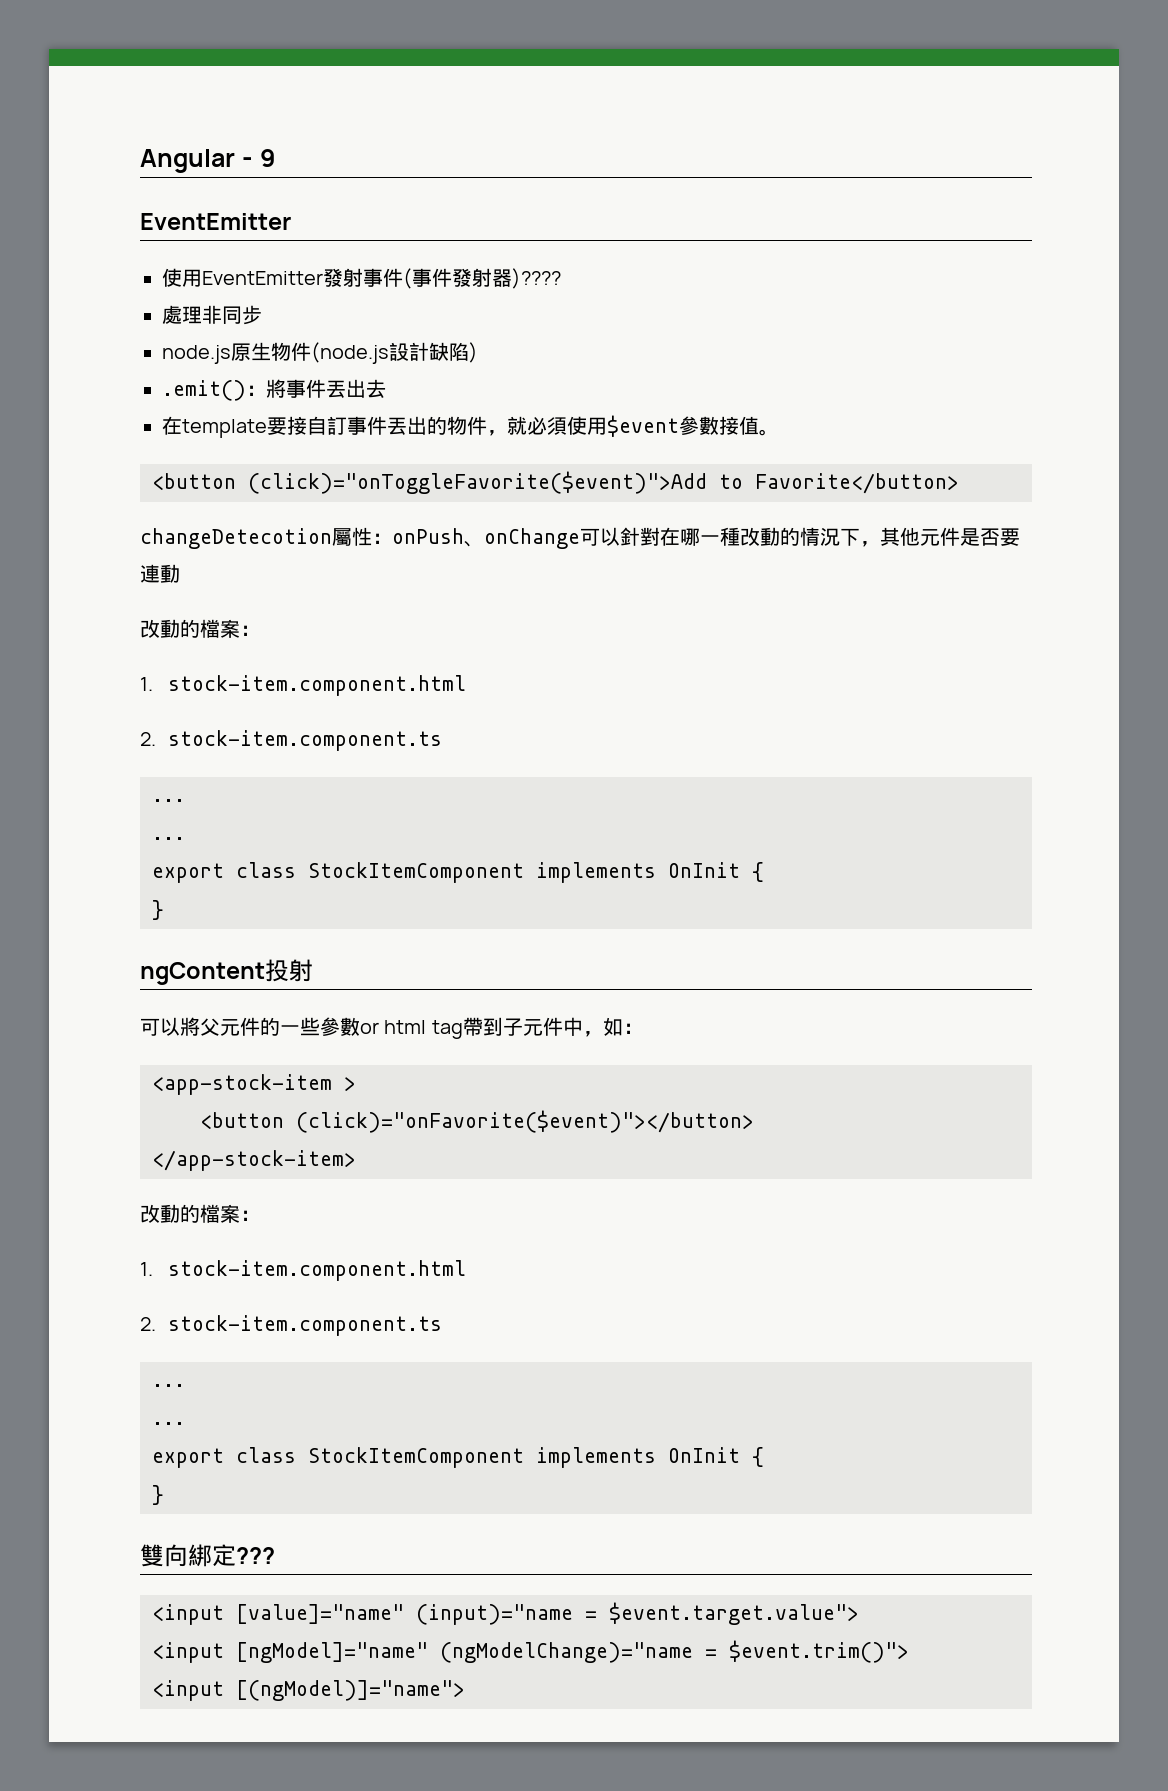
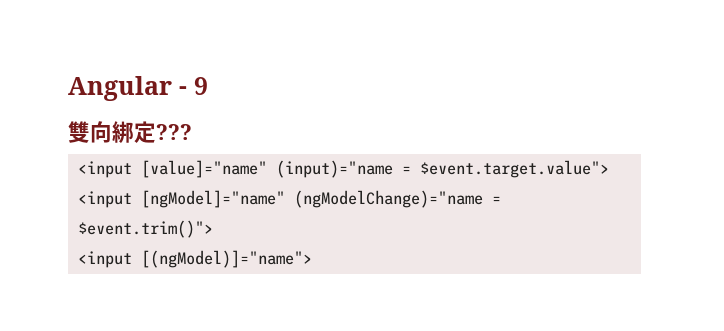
[140,213,291,230] [162,268,561,289] [162,305,262,325] [162,342,478,364] [162,379,386,401] [162,415,779,438] [152,471,959,494] [140,527,1020,549] [140,564,180,583] [140,619,260,638] [140,675,466,696] [140,730,442,751] [152,799,185,802] [152,837,185,840] [152,862,764,883] [152,900,164,920] [140,959,313,985] [140,1017,643,1039] [152,1074,356,1095] [200,1110,754,1133] [152,1150,356,1171] [140,1204,260,1223] [140,1260,466,1281] [140,1315,442,1336] [152,1384,185,1387] [152,1422,185,1425] [152,1447,764,1468] [152,1485,164,1505] // EventEmitter // 使用EventEmitter發射事件(事件發射器)???? // 處理非同步 // node.js原生物件(node.js設計缺陷) // .emit()：將事件丟出去 // 在template要接自訂事件丟出的物件，就必須使用$event參數接值。 // <button (click)="onToggleFavorite($event)">Add to Favorite</button> // changeDetecotion屬性：onPush、onChange可以針對在哪一種改動的情況下，其他元件是否要連動 // 改動的檔案： // 1. stock-item.component.html // 2. stock-item.component.ts // ... // ... // export class StockItemComponent implements OnInit { // } // ngContent投射 // 可以將父元件的一些參數or html tag帶到子元件中，如： // <app-stock-item > // <button (click)="onFavorite($event)"></button> // </app-stock-item> // 改動的檔案： // 1. stock-item.component.html // 2. stock-item.component.ts // ... // ... // export class StockItemComponent implements OnInit { // } -> (208, 86) none

